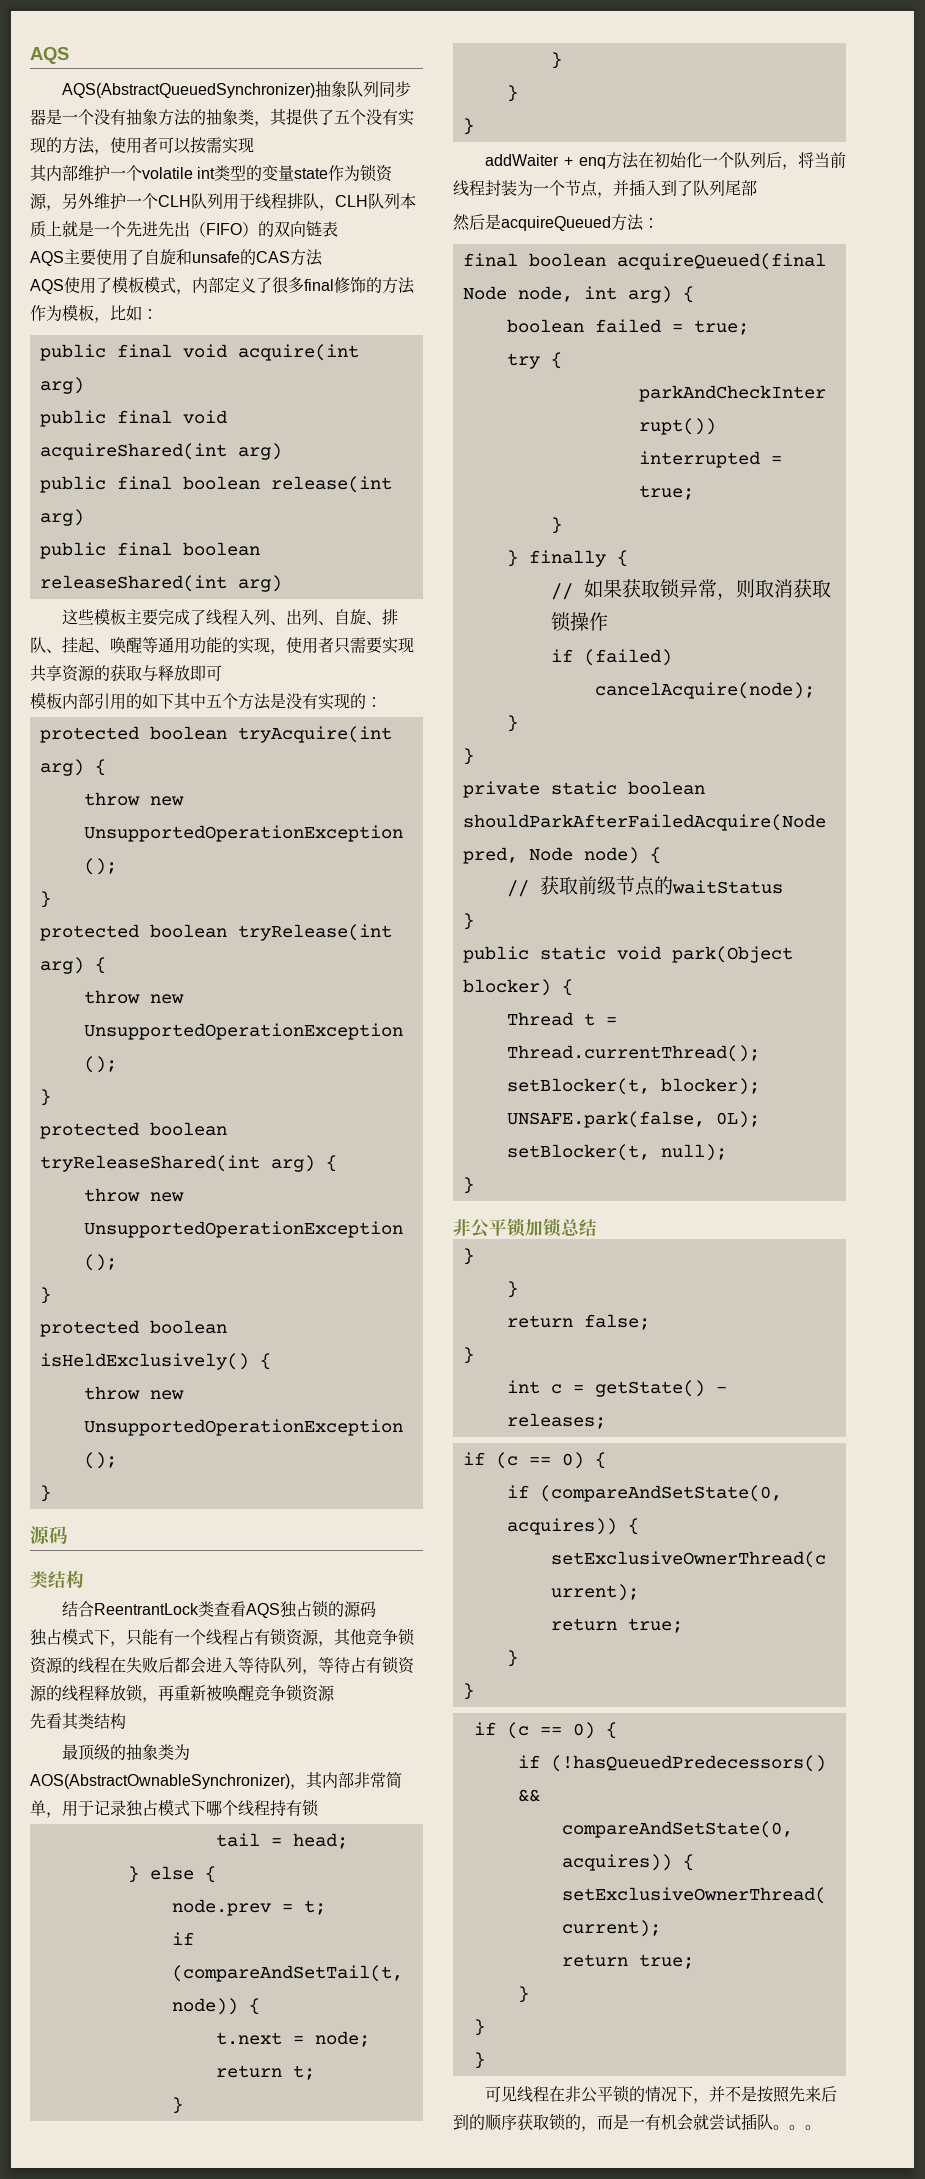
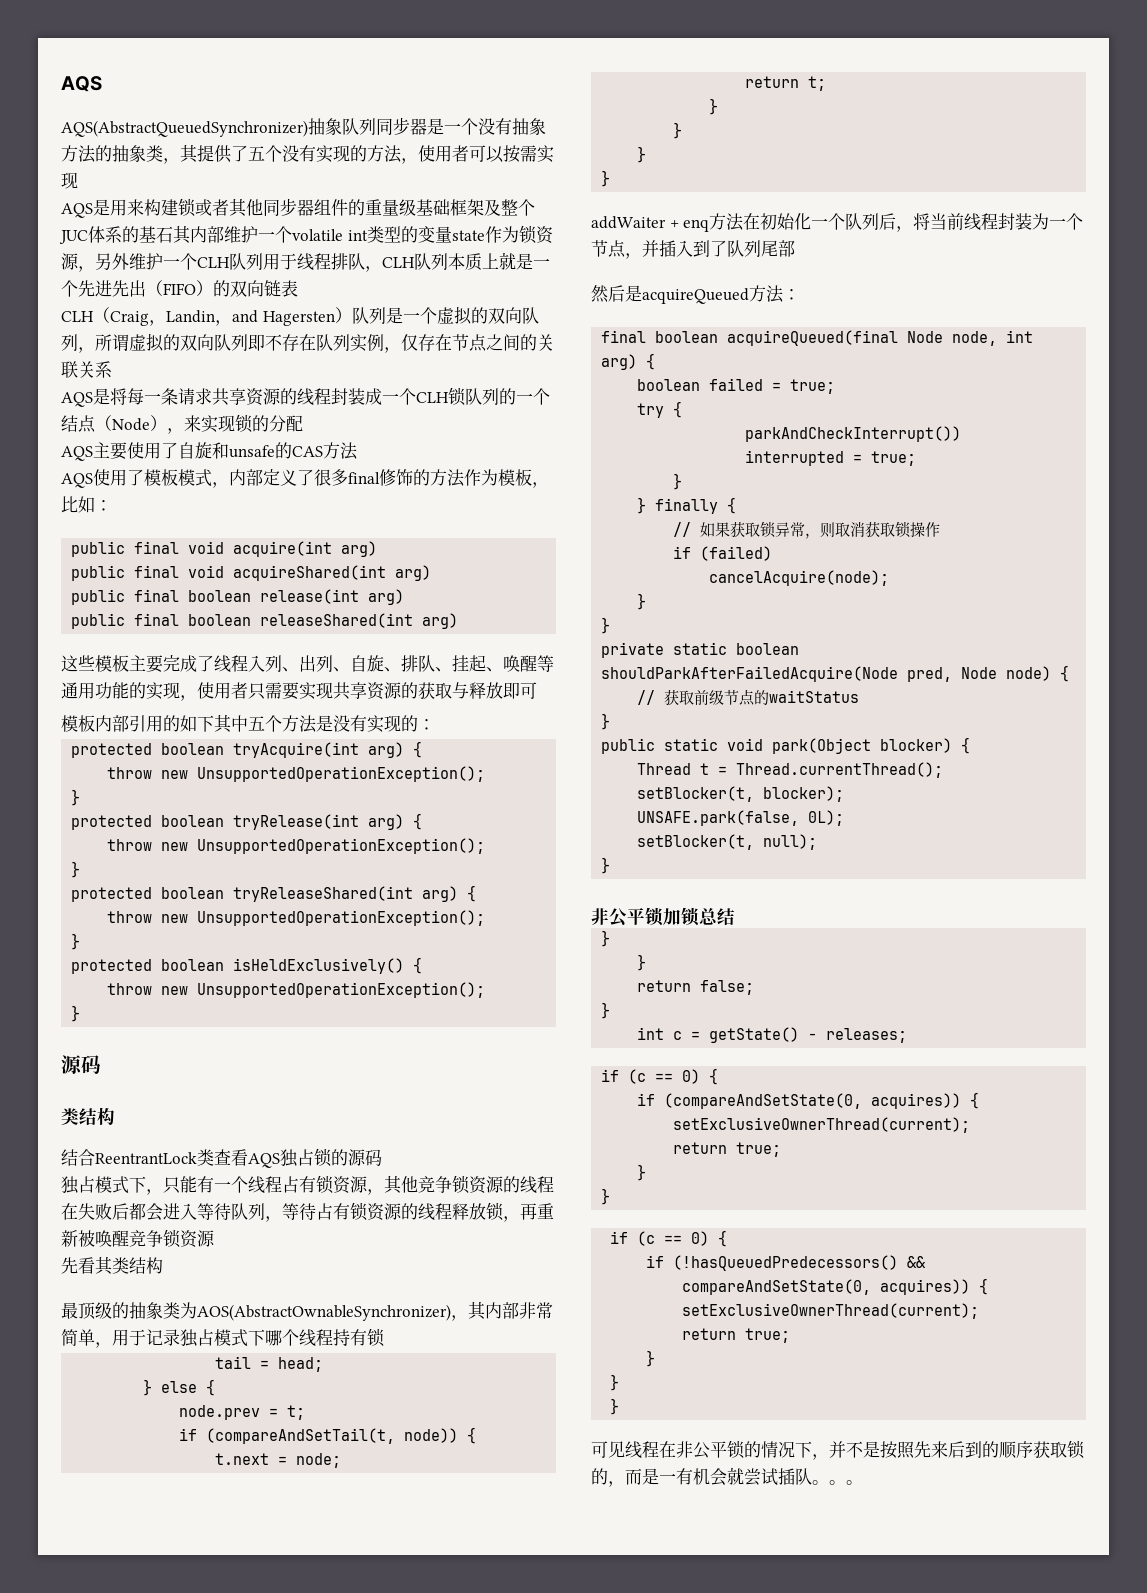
(254, 145) none -> [61,198,535,218] [59,226,173,244] AQS是用来构建锁或者其他同步器组件的重量级基础框架及整个JUC体系的基石
(338, 229) none -> [61,306,539,326] [61,333,554,353] [61,361,112,378] [61,387,550,407] [61,414,303,434] // CLH（Craig，Landin，and Hagersten）队列是一个虚拟的双向队列，所谓虚拟的双向队列即不存在队列实例，仅存在节点之间的关联关系 // AQS是将每一条请求共享资源的线程封装成一个CLH锁队列的一个结点（Node），来实现锁的分配

